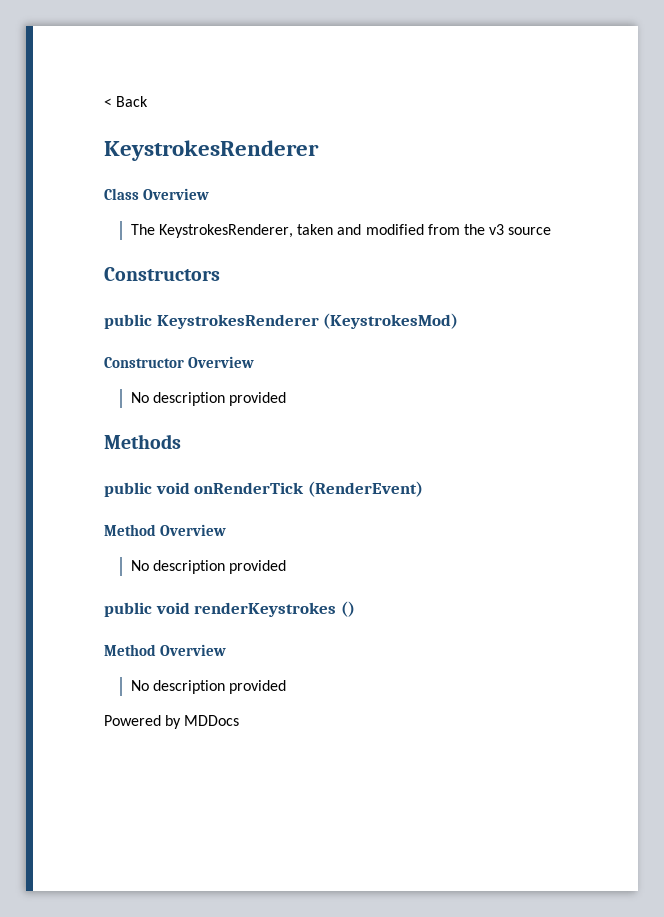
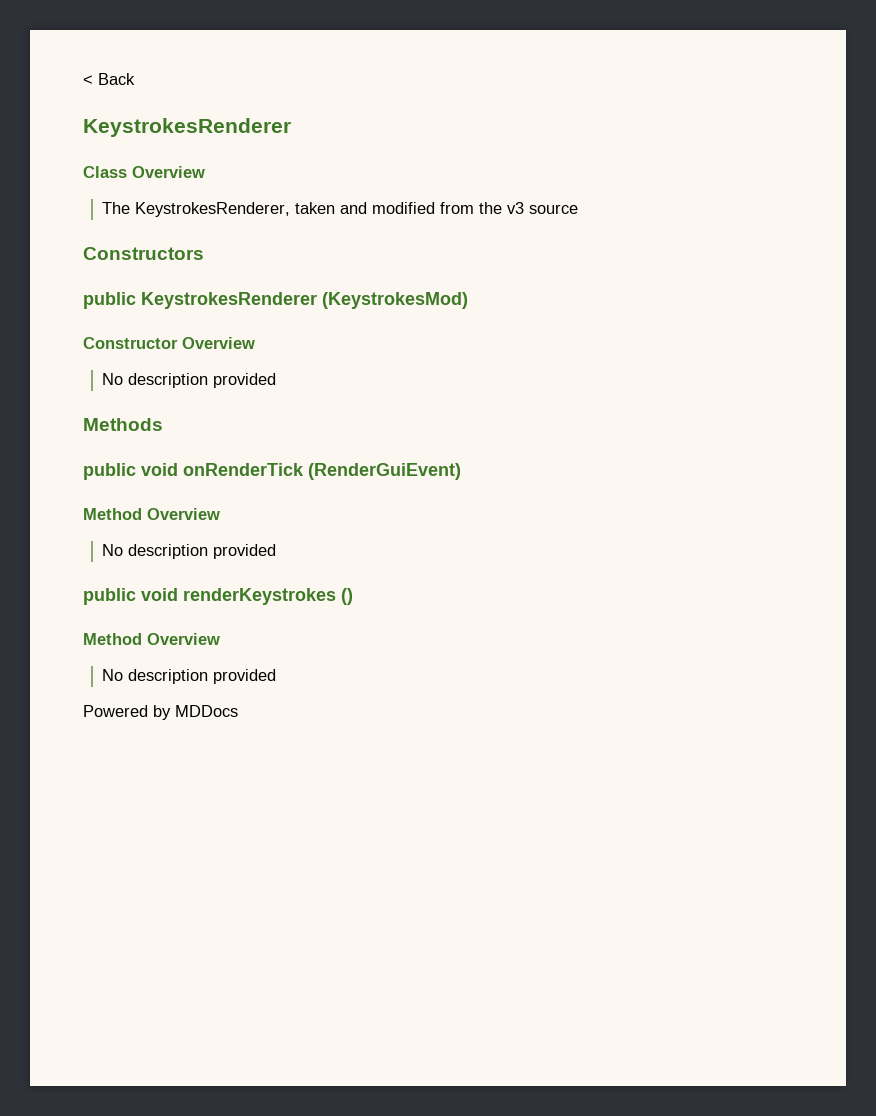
[307,481,423,497] (RenderEvent) -> [308,463,461,480] (RenderGuiEvent)

